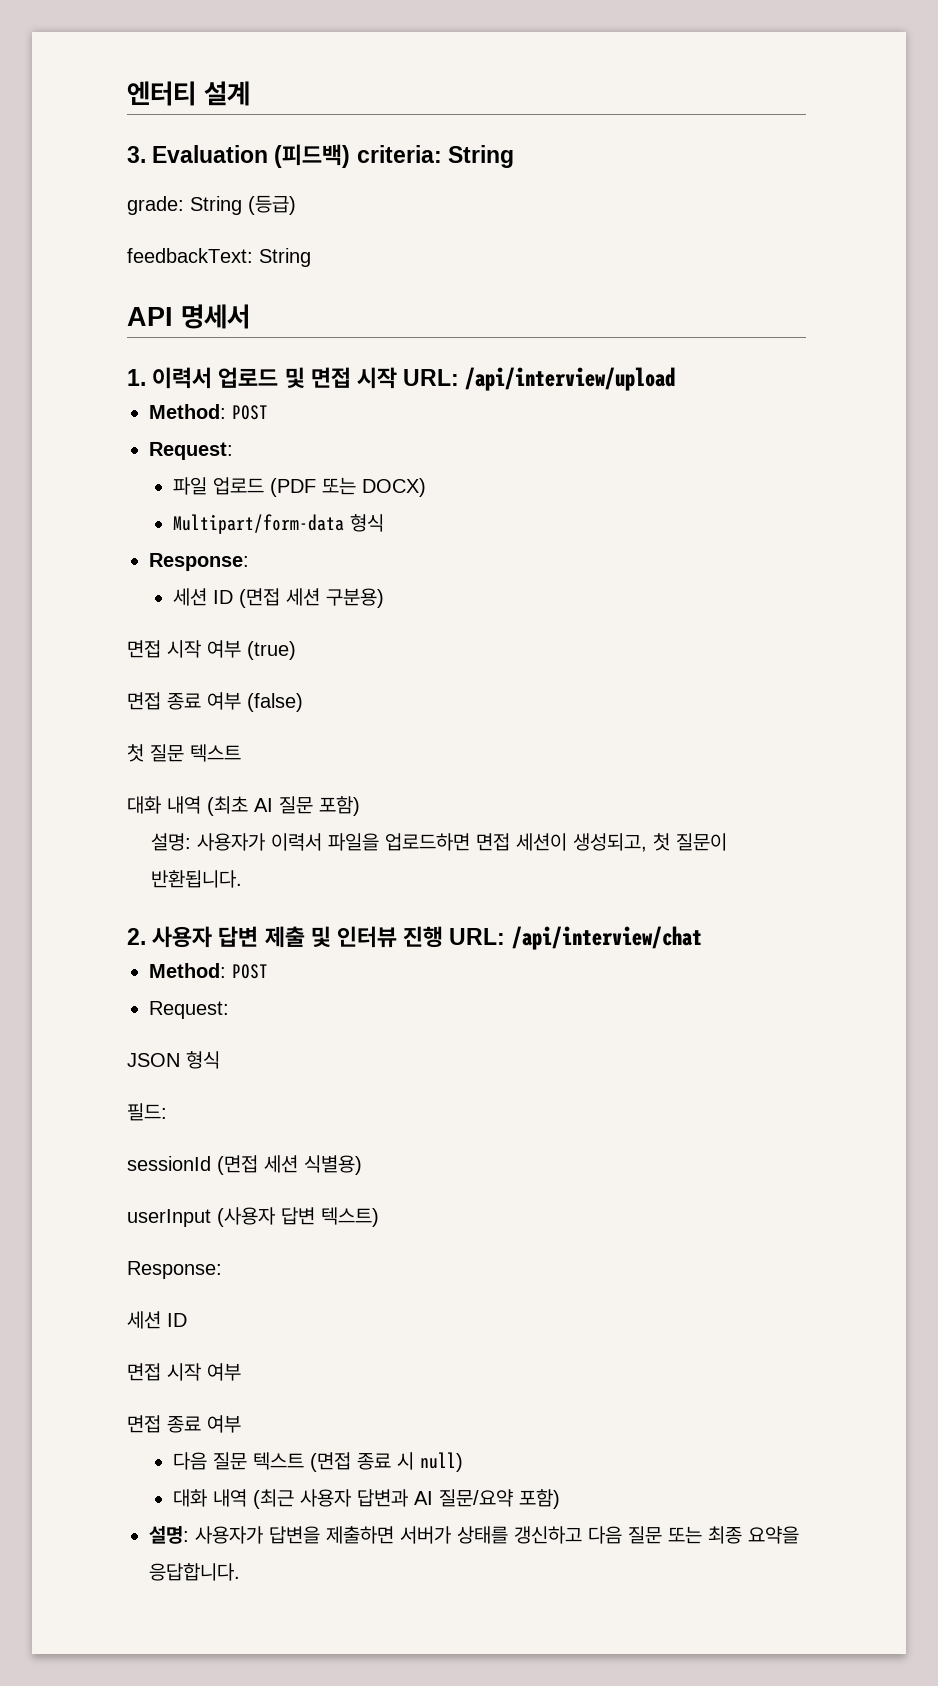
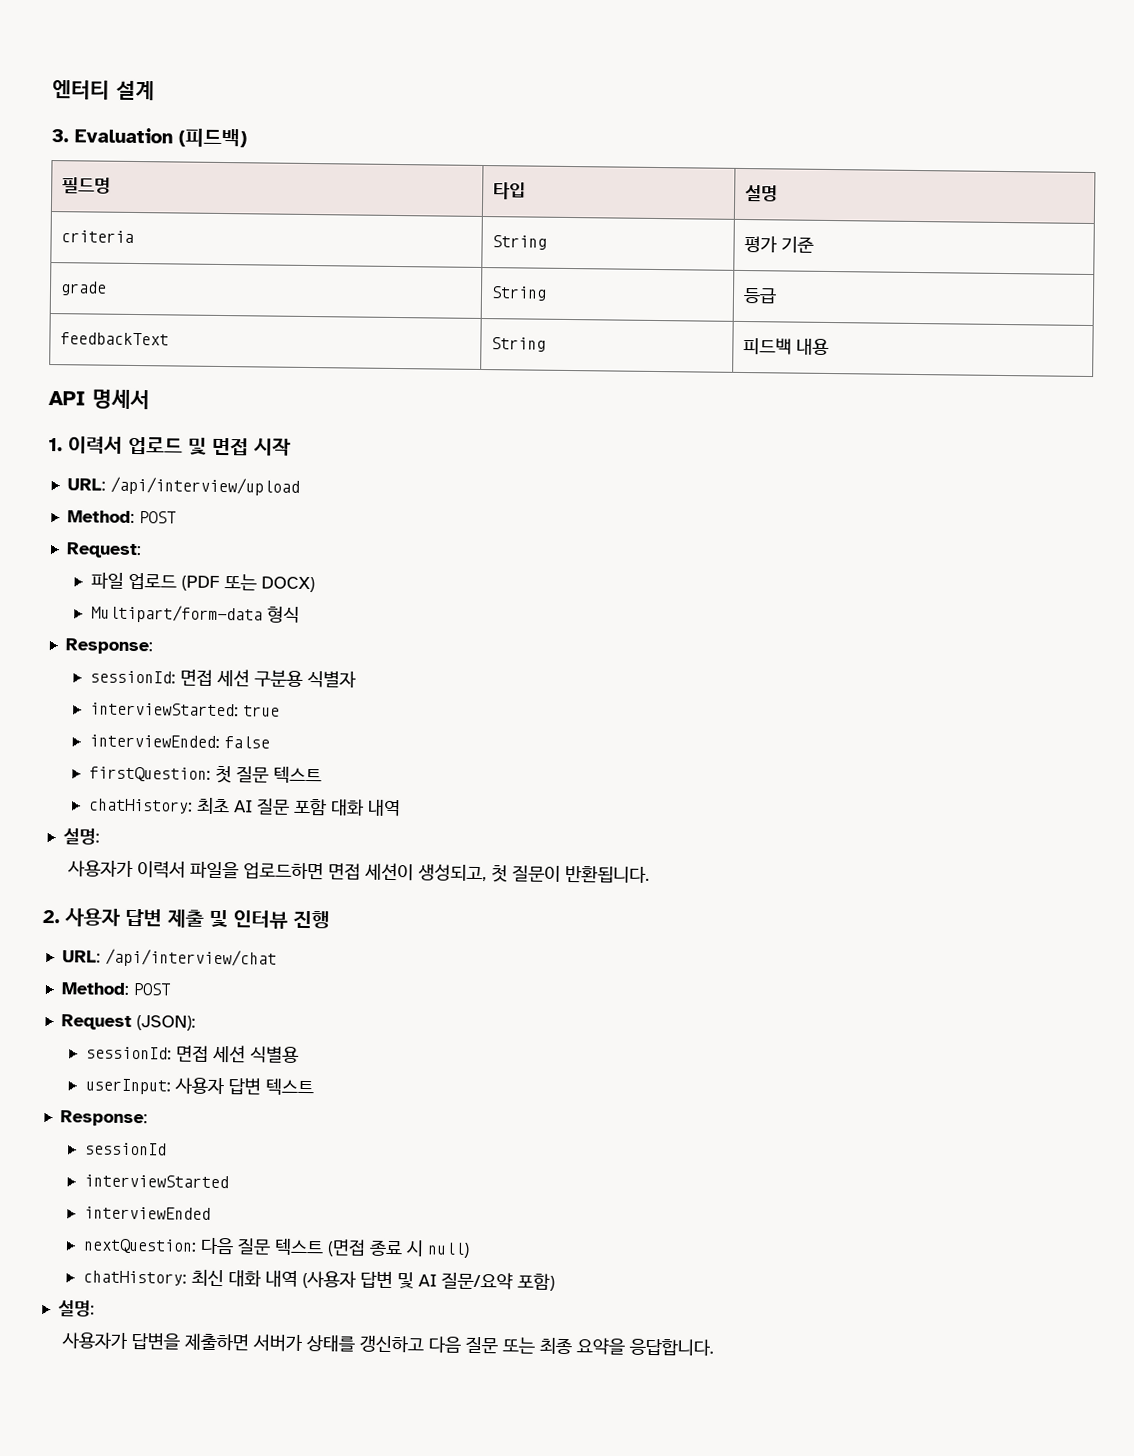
[356,145,514,168] [127,195,296,215] [127,248,311,267] criteria: String // grade: String (등급) // feedbackText: String -> [61,177,111,194] [492,182,526,200] [744,185,778,202] [60,230,134,243] [491,235,547,250] [743,236,814,253] [59,281,107,296] [490,286,547,301] [742,287,777,304] [59,332,169,346] [490,337,546,352] [742,337,829,355] // 필드명 | 타입 | 설명 // criteria | String | 평가 기준 // grade | String | 등급 // feedbackText | String | 피드백 내용
(398, 378) none -> (291, 446) //
[172,588,384,608] [127,640,296,660] [127,692,303,712] [127,744,241,762] [127,796,360,816] [150,833,191,851] 세션 ID (면접 세션 구분용) // 면접 시작 여부 (true) // 면접 종료 여부 (false) // 첫 질문 텍스트 // 대화 내역 (최초 AI 질문 포함) // 설명: -> [89,668,357,688] [89,702,280,717] [88,734,270,749] [88,765,322,785] [87,797,401,817] [62,828,100,845] sessionId: 면접 세션 구분용 식별자 // interviewStarted: true // interviewEnded: false // firstQuestion: 첫 질문 텍스트 // chatHistory: 최초 AI 질문 포함 대화 내역 // 설명: //
(444, 937) none -> (330, 919) //
[149,1001,229,1019] [127,1051,220,1069] [127,1103,167,1121] [127,1155,362,1175] [127,1207,379,1227] [127,1261,222,1279] [127,1311,187,1329] [127,1363,241,1381] [127,1415,241,1433] Request: // JSON 형식 // 필드: // sessionId (면접 세션 식별용) // userInput (사용자 답변 텍스트) // Response: // 세션 ID // 면접 시작 여부 // 면접 종료 여부 // -> [60,1014,196,1031] [85,1044,299,1063] [84,1077,314,1097] [59,1110,148,1127] [84,1142,167,1156] [83,1174,229,1189] [83,1206,211,1220] [82,1238,197,1254] Request (JSON): // sessionId: 면접 세션 식별용 // userInput: 사용자 답변 텍스트 // Response: // sessionId // interviewStarted // interviewEnded // nextQuestion:
[172,1489,408,1509] 대화 내역 (최근 사용자 답변과 -> [82,1269,414,1289] chatHistory: 최신 대화 내역 (사용자 답변 및
(189, 1535) none -> (95, 1308) //

